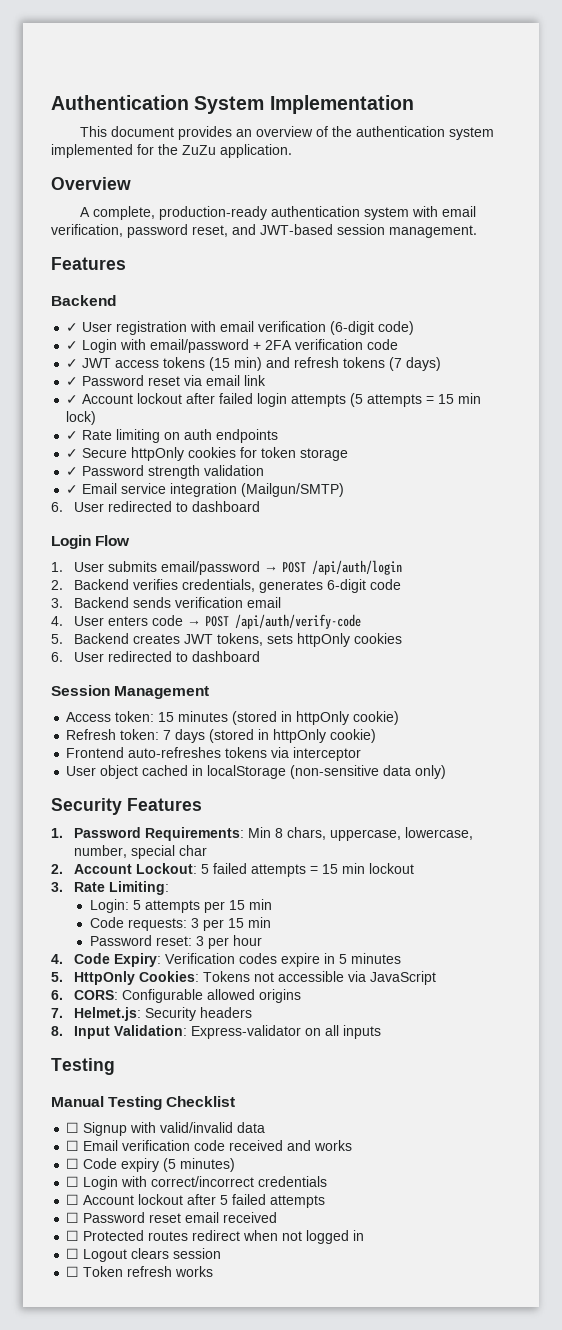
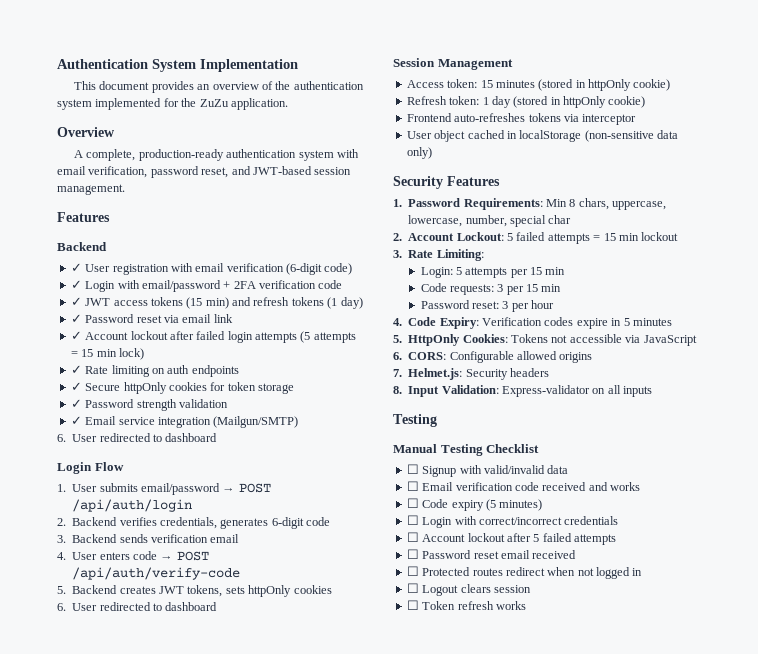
[389,357,442,371] (7 days) -> [327,297,363,309] (1 day)
[163,729,206,743] 7 days -> [482,96,511,108] 1 day

